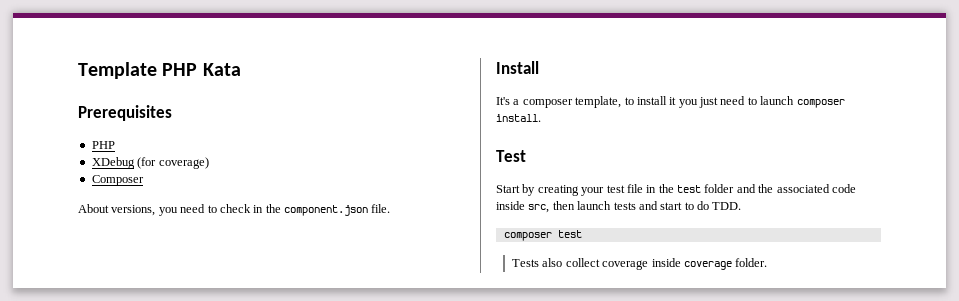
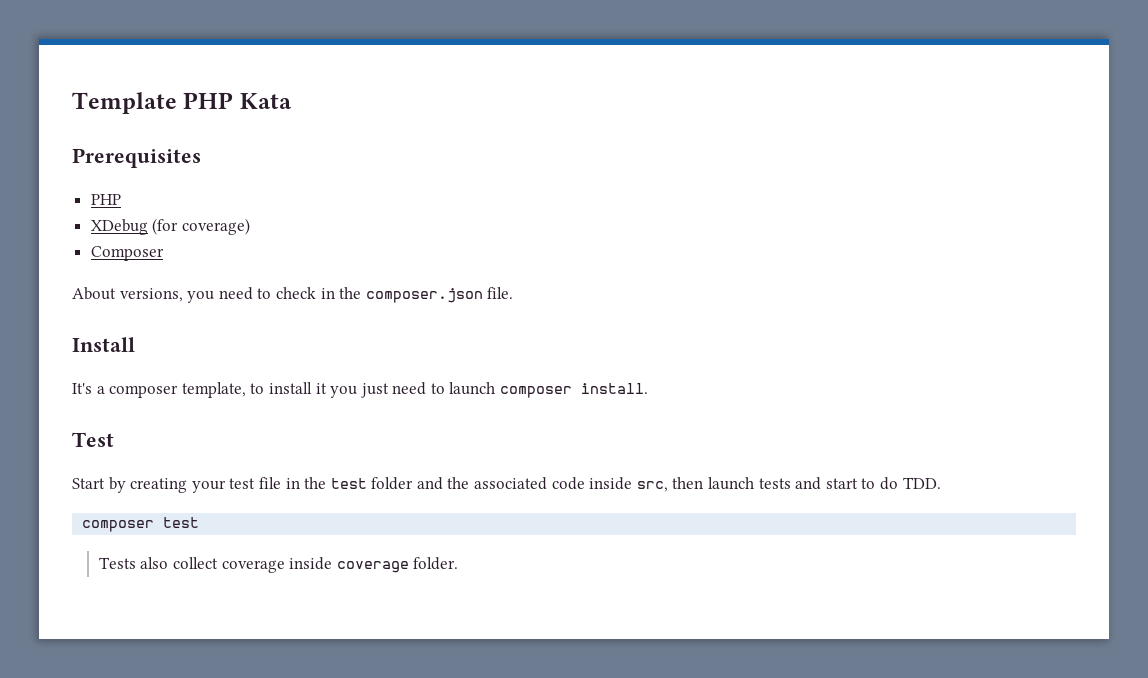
[284,205,368,216] component.json -> [365,288,483,303] composer.json

